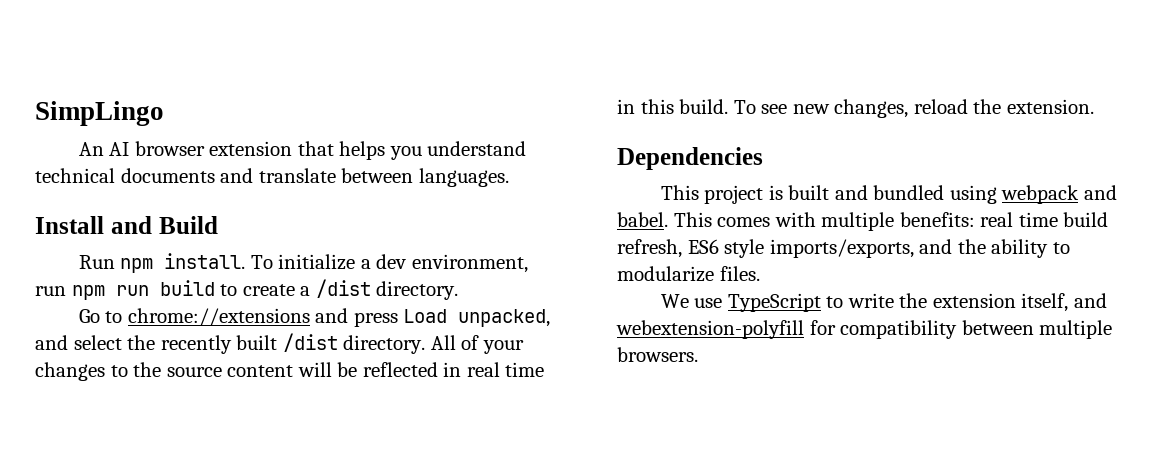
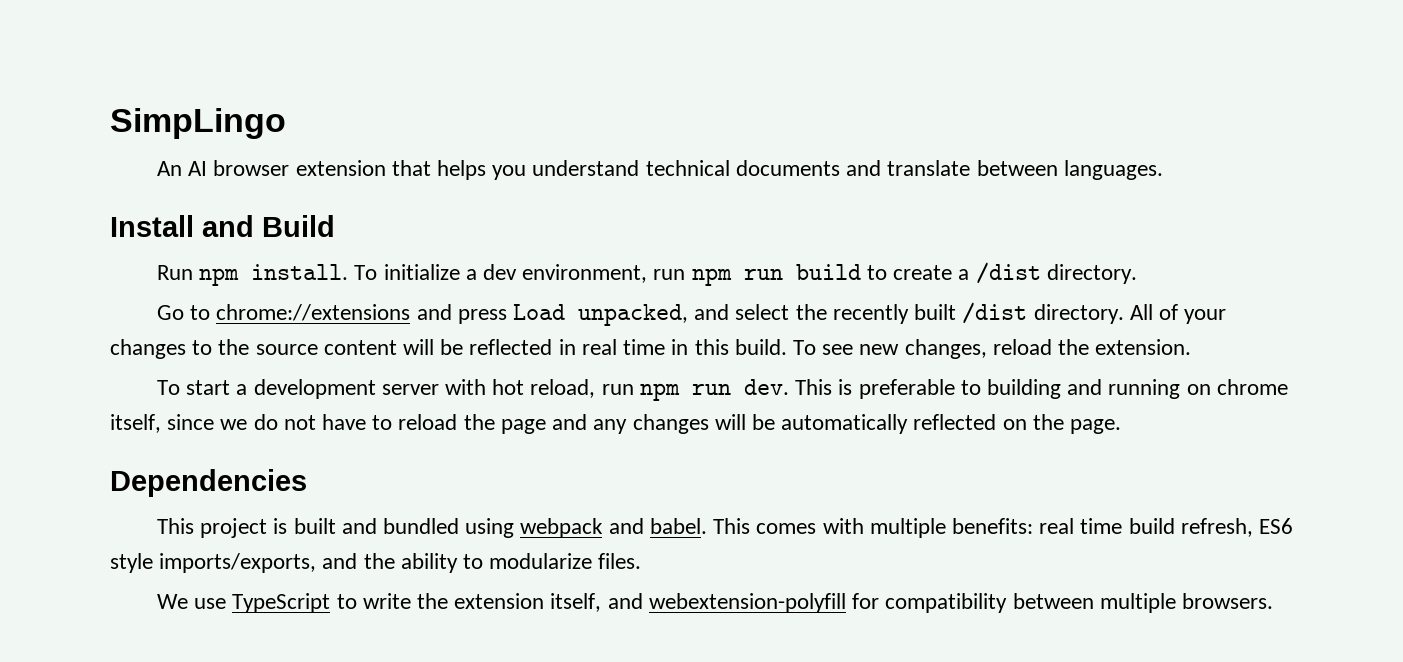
(1094, 106) none -> [156,379,1288,401] [110,414,1121,434] // To start a development server with hot reload, run npm run dev. This is preferable to building and running on chrome itself, since we do not have to reload the page and any changes will be automatically reflected on the page.

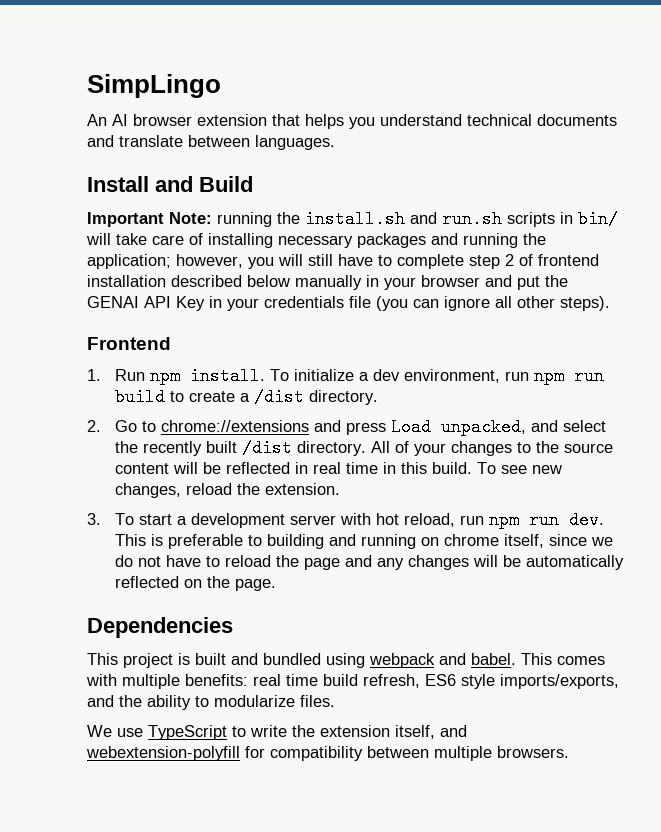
(335, 226) none -> [87,210,618,228] [86,233,546,248] [87,254,599,269] [87,275,568,290] [87,296,610,311] [87,337,171,350] [87,369,101,381] Important Note: running the install.sh and run.sh scripts in bin/ will take care of installing necessary packages and running the application; however, you will still have to complete step 2 of frontend installation described below manually in your browser and put the GENAI API Key in your credentials file (you can ignore all other steps). // Frontend // 1.
(1137, 274) none -> [87,420,101,432] 2.
(1192, 347) none -> [87,513,101,525] 3.

